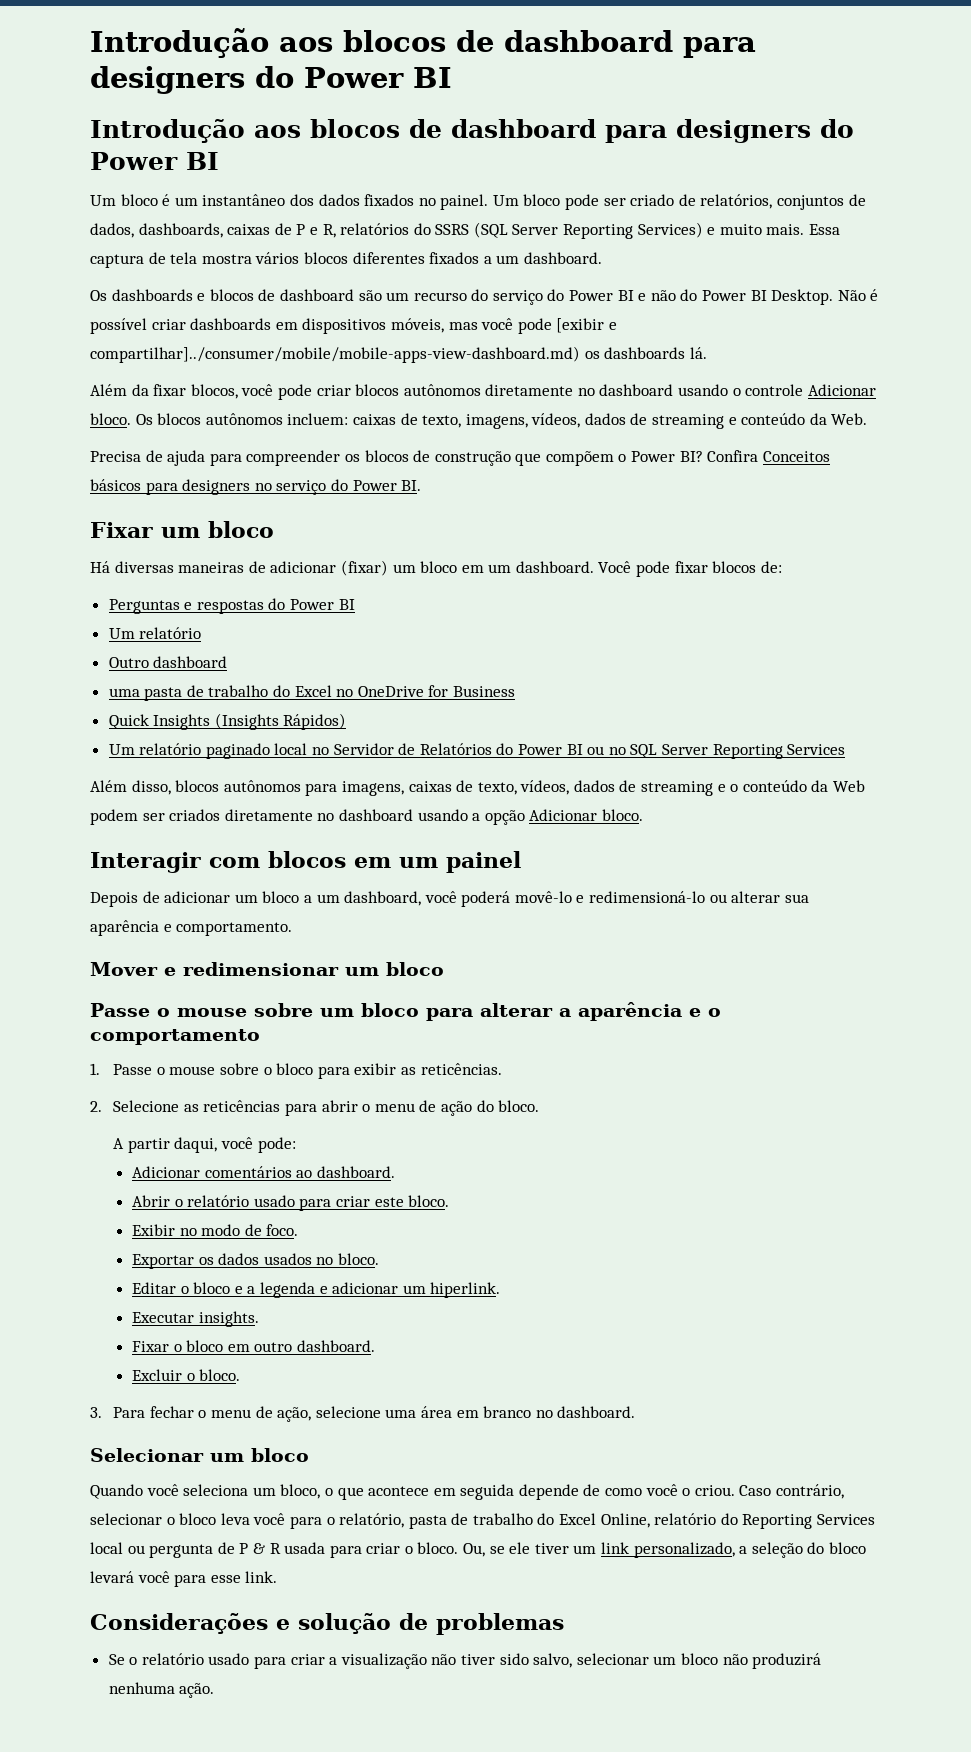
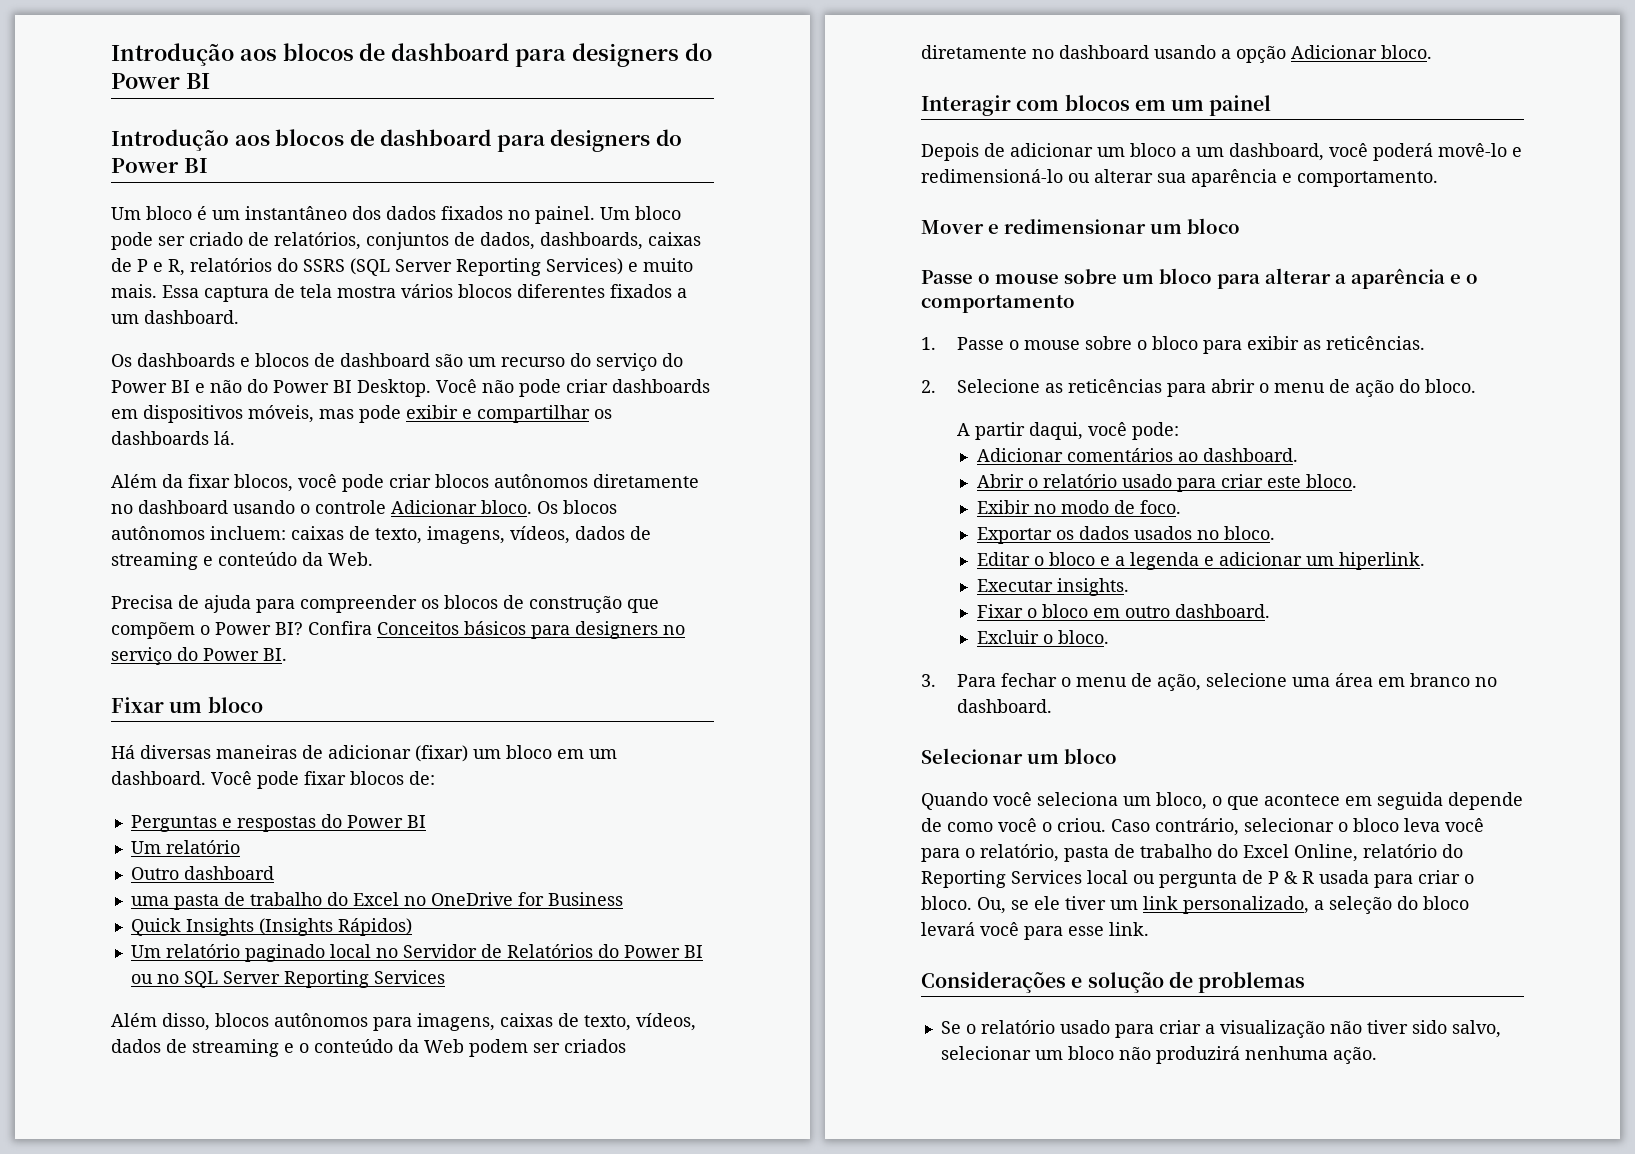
[837,289,879,301] [90,318,147,334] Não é possível -> [436,379,561,397] Você não pode
[481,318,617,334] [90,346,580,363] você pode [exibir e compartilhar]../consumer/mobile/mobile-apps-view-dashboard.md) -> [359,405,590,423] pode exibir e compartilhar

